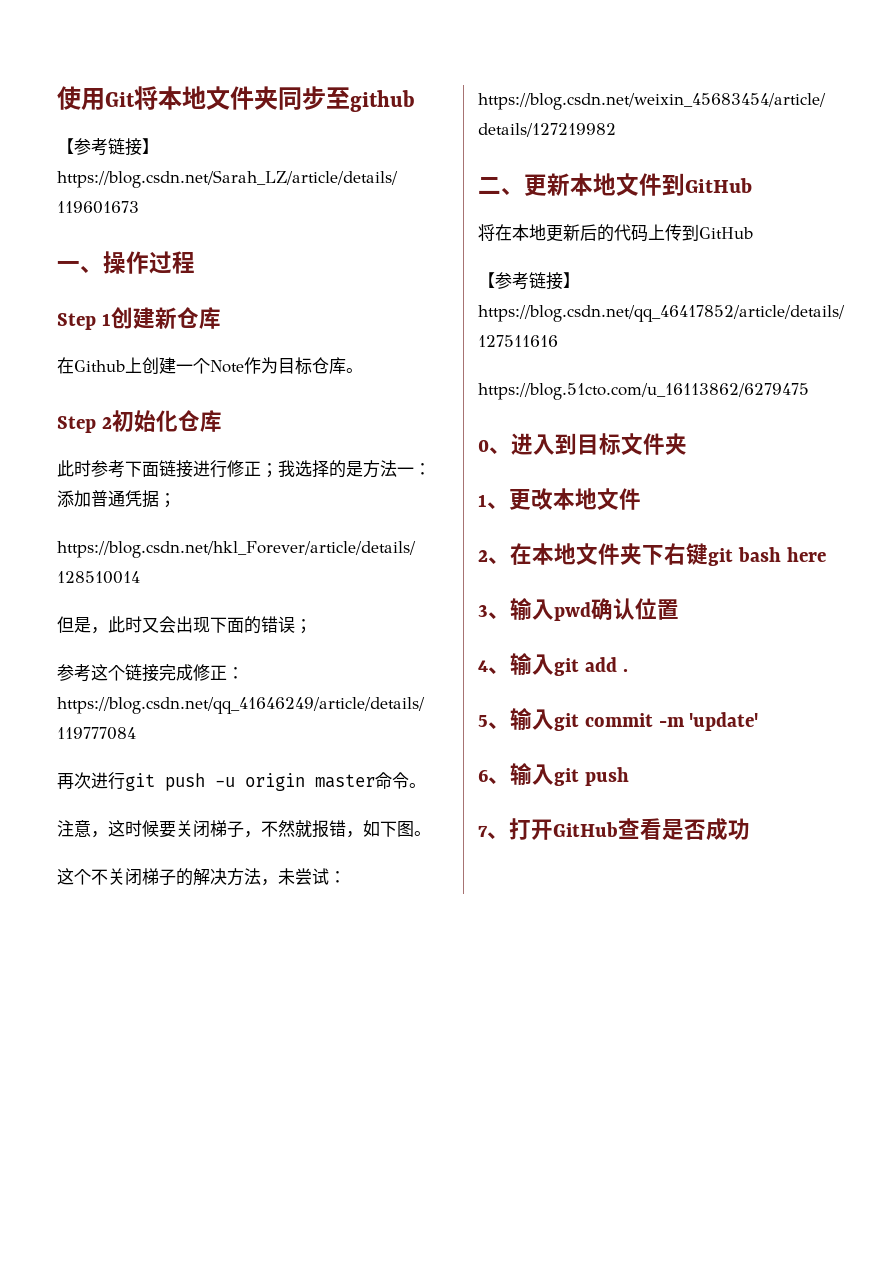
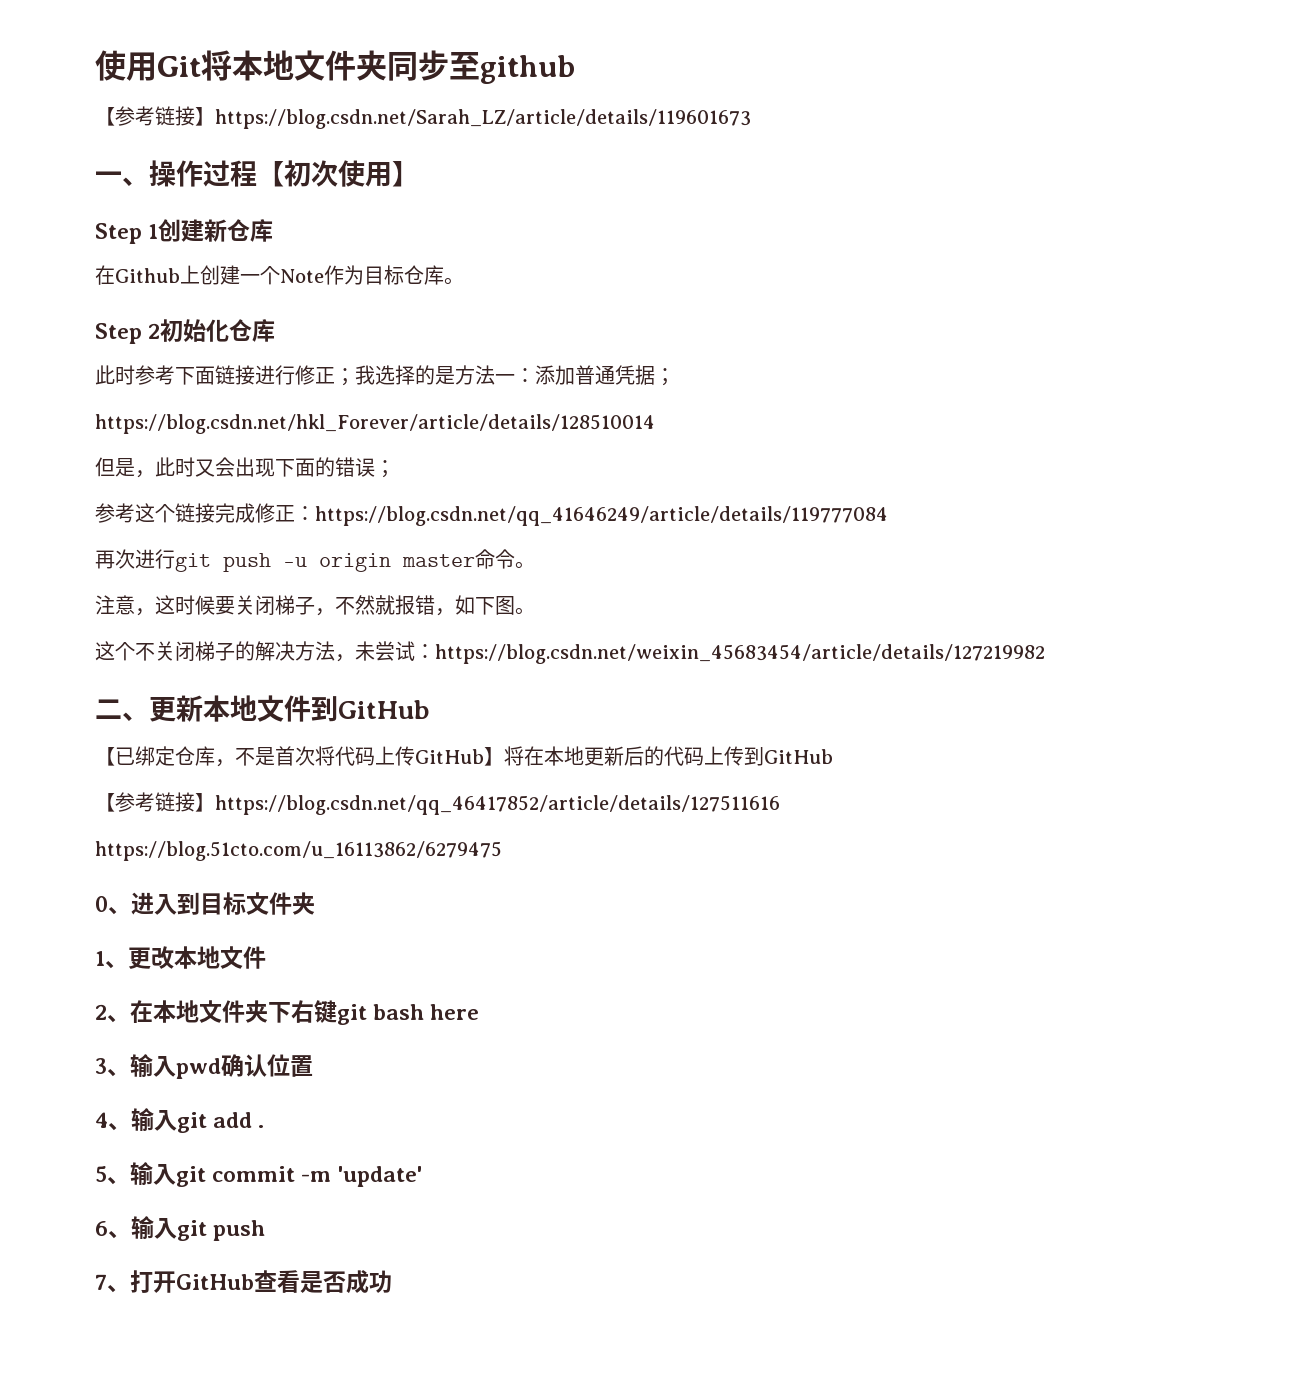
(195, 262) none -> [257,160,419,187] 【初次使用】
(752, 185) none -> [95,746,504,767] 【已绑定仓库，不是首次将代码上传GitHub】

